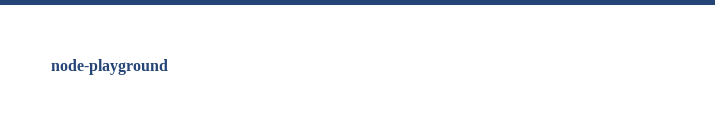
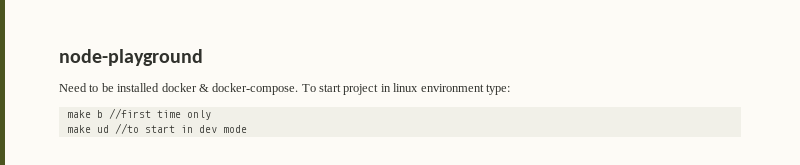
(168, 67) none -> [59,83,510,95] [66,108,211,120] [66,123,247,134] // Need to be installed docker & docker-compose. To start project in linux environment type: // make b //first time only // make ud //to start in dev mode

